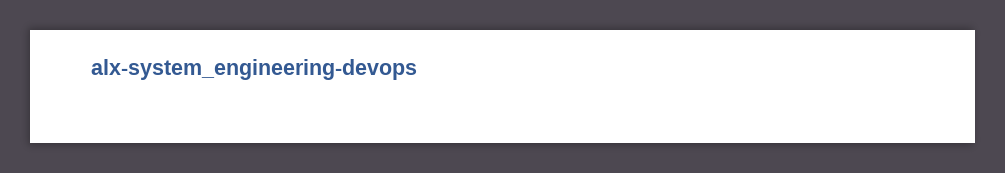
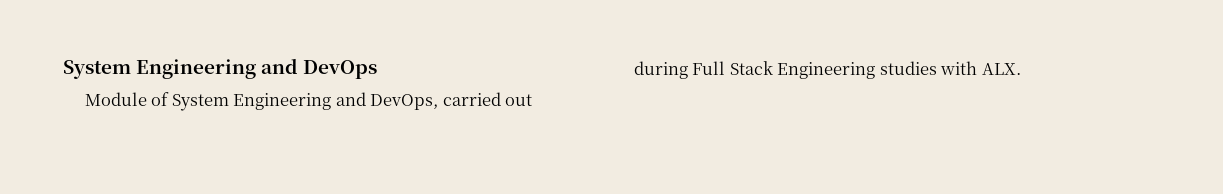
[91,59,417,80] alx-system_engineering-devops -> [63,58,378,79] [84,92,533,111] [634,61,1021,79] System Engineering and DevOps // Module of System Engineering and DevOps, carried out during Full Stack Engineering studies with ALX.

